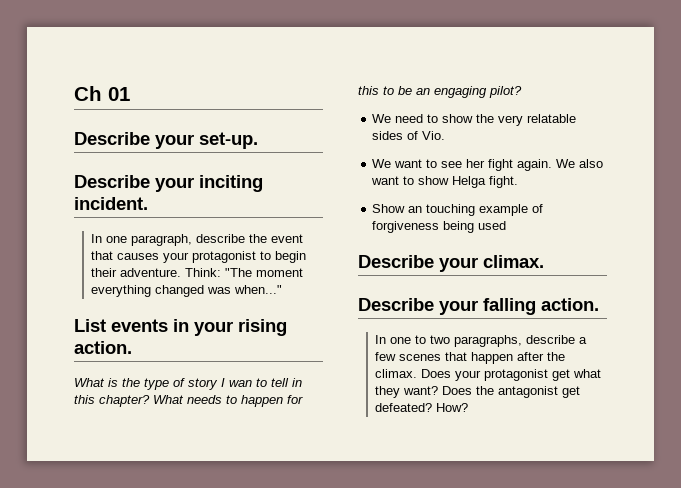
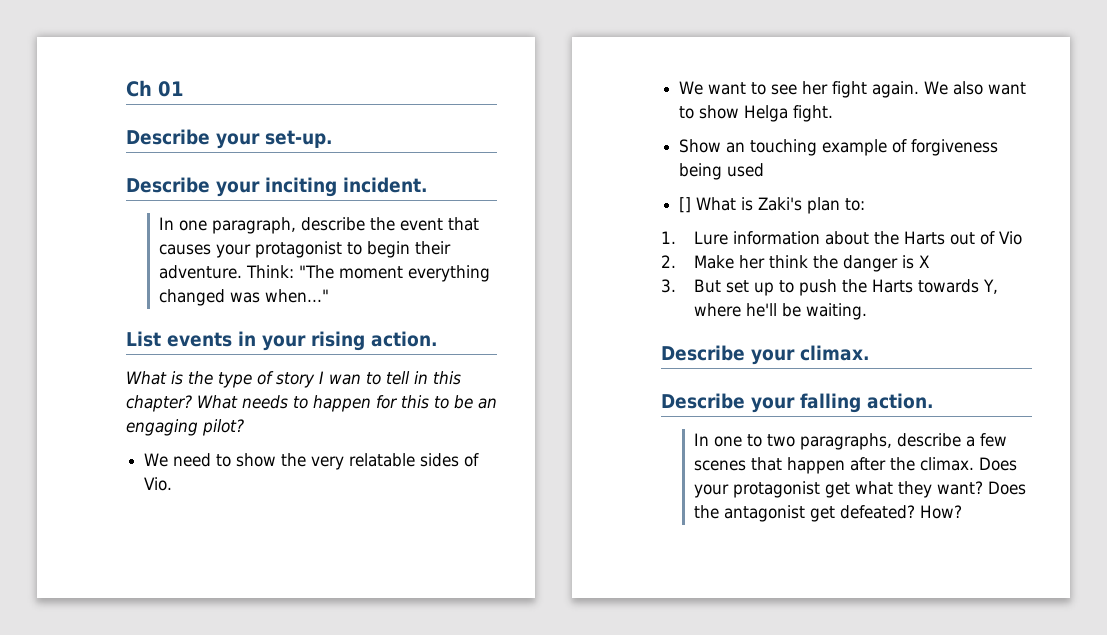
(507, 225) none -> [679,197,866,214] [661,231,1022,245] [661,255,929,272] [661,279,998,296] [693,303,867,320] // [] What is Zaki's plan to: // 1. Lure information about the Harts out of Vio // 2. Make her think the danger is X // 3. But set up to push the Harts towards Y, where he'll be waiting.

